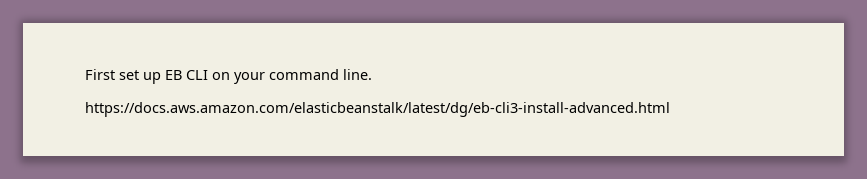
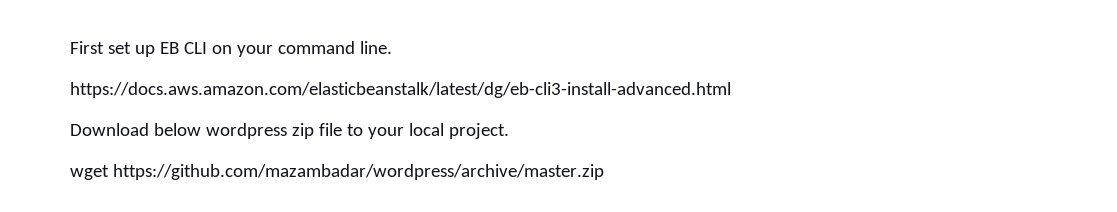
(670, 109) none -> [70,123,509,139] [70,164,604,180] // Download below wordpress zip file to your local project. // wget https://github.com/mazambadar/wordpress/archive/master.zip

